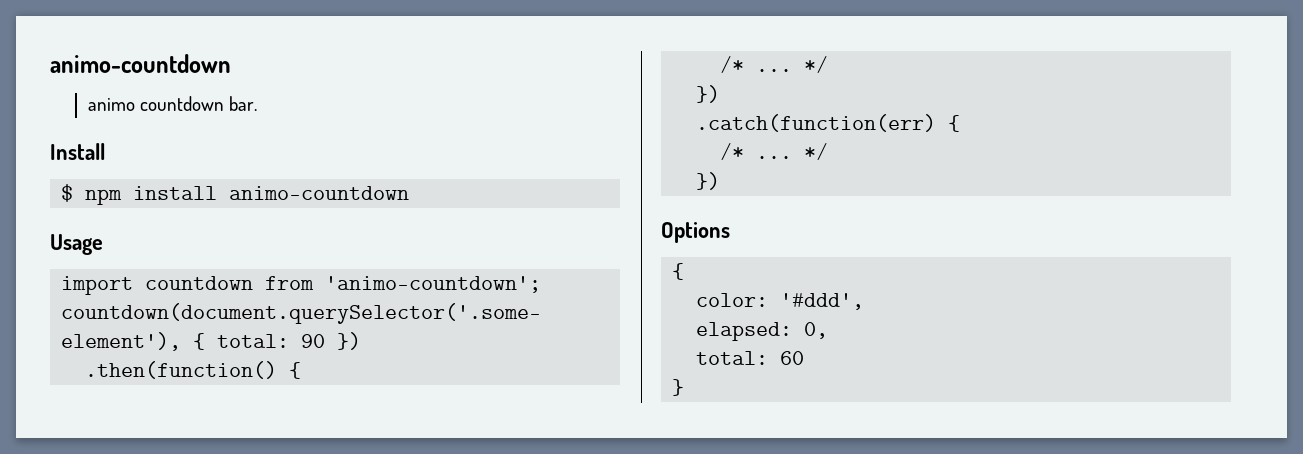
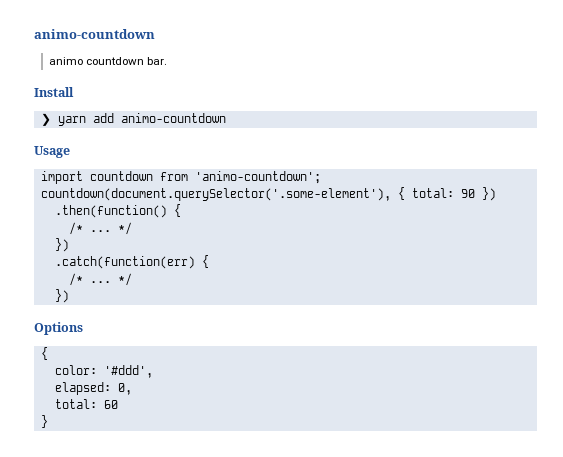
[61,184,218,205] $ npm install -> [40,113,114,126] ❯ yarn add

